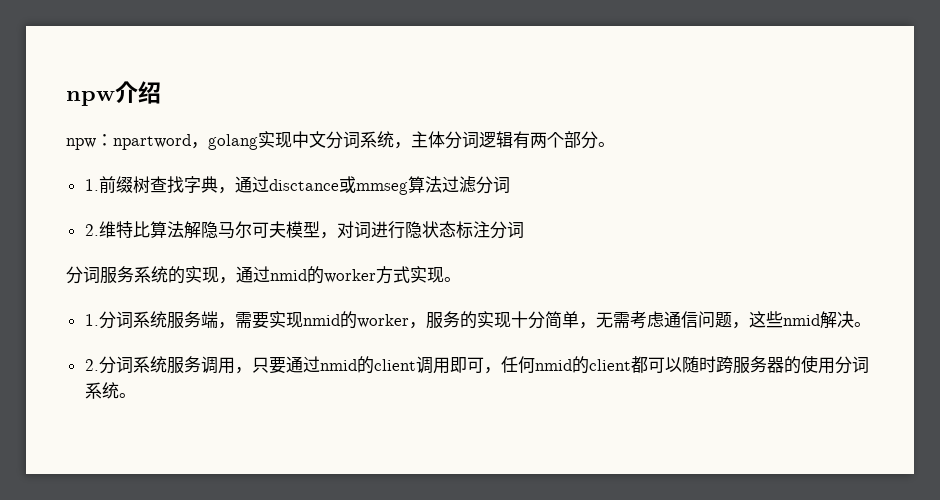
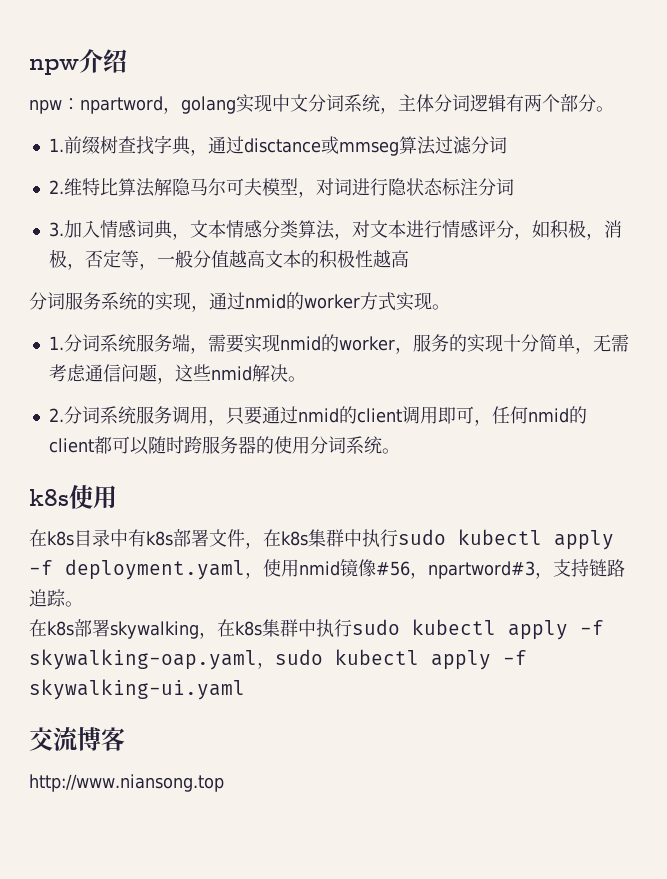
(524, 229) none -> [48,219,622,240] [48,249,409,270] // 3.加入情感词典，文本情感分类算法，对文本进行情感评分，如积极，消极，否定等，一般分值越高文本的积极性越高
(136, 395) none -> [29,484,117,509] [29,529,614,550] [29,559,625,580] [29,589,83,607] [29,619,604,640] [29,649,527,670] [29,679,245,700] [29,727,125,751] [29,774,224,792] // k8s使用 // 在k8s目录中有k8s部署文件，在k8s集群中执行sudo kubectl apply -f deployment.yaml，使用nmid镜像#56，npartword#3，支持链路追踪。 // 在k8s部署skywalking，在k8s集群中执行sudo kubectl apply -f skywalking-oap.yaml，sudo kubectl apply -f skywalking-ui.yaml // 交流博客 // http://www.niansong.top

